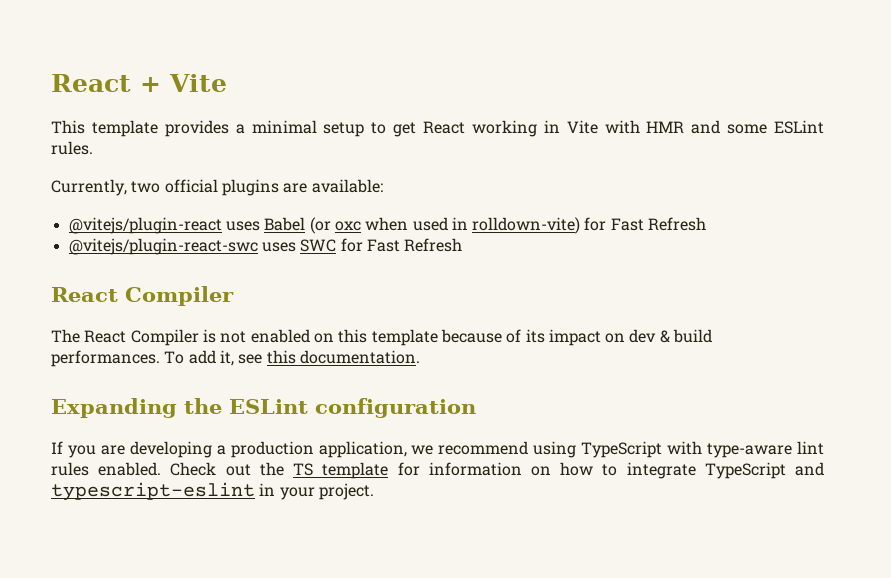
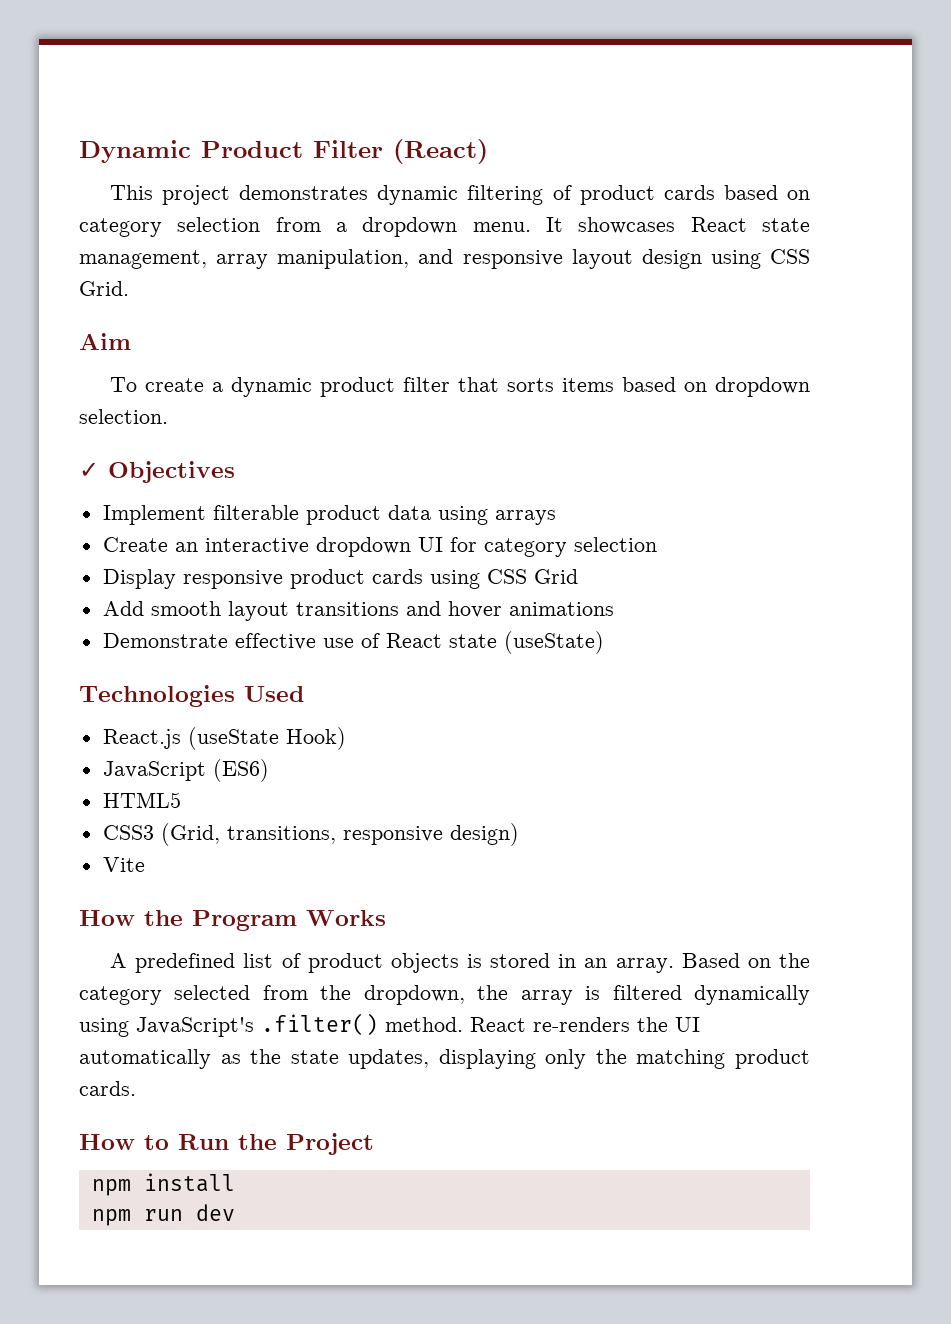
[51,74,227,92] [51,120,824,137] [51,141,93,155] [51,179,383,196] [68,217,707,234] [68,238,463,255] [51,286,234,306] [51,329,713,346] [51,350,420,367] [51,398,476,418] [51,441,824,458] [51,462,824,479] [51,482,374,501] React + Vite // This template provides a minimal setup to get React working in Vite with HMR and some ESLint rules. // Currently, two official plugins are available: // @vitejs/plugin-react uses Babel (or oxc when used in rolldown-vite) for Fast Refresh // @vitejs/plugin-react-swc uses SWC for Fast Refresh // React Compiler // The React Compiler is not enabled on this template because of its impact on dev & build performances. To add it, see this documentation. // Expanding the ESLint configuration // If you are developing a production application, we recommend using TypeScript with type-aware lint rules enabled. Check out the TS template for information on how to integrate TypeScript and typescript-eslint in your project. -> [79,139,488,164] [110,185,810,205] [79,217,810,237] [79,249,810,269] [79,281,129,296] [79,333,131,350] [110,377,811,397] [79,409,168,424] [79,461,235,483] [102,505,556,525] [102,537,657,557] [102,569,578,589] [102,601,614,621] [102,631,604,654] [79,685,304,707] [102,727,346,750] [102,759,269,782] [102,792,181,808] [102,823,519,846] [102,857,145,872] [79,910,386,931] [110,953,810,973] [79,985,811,1005] [79,1013,700,1037] [79,1049,810,1069] [79,1081,136,1096] [79,1133,374,1155] [91,1173,235,1196] [91,1204,235,1226] Dynamic Product Filter (React) // This project demonstrates dynamic filtering of product cards based on category selection from a dropdown menu. It showcases React state management, array manipulation, and responsive layout design using CSS Grid. // Aim // To create a dynamic product filter that sorts items based on dropdown selection. // ✓ Objectives // Implement filterable product data using arrays // Create an interactive dropdown UI for category selection // Display responsive product cards using CSS Grid // Add smooth layout transitions and hover animations // Demonstrate effective use of React state (useState) // Technologies Used // React.js (useState Hook) // JavaScript (ES6) // HTML5 // CSS3 (Grid, transitions, responsive design) // Vite // How the Program Works // A predefined list of product objects is stored in an array. Based on the category selected from the dropdown, the array is filtered dynamically using JavaScript's .filter() method. React re-renders the UI automatically as the state updates, displaying only the matching product cards. // How to Run the Project // npm install // npm run dev

